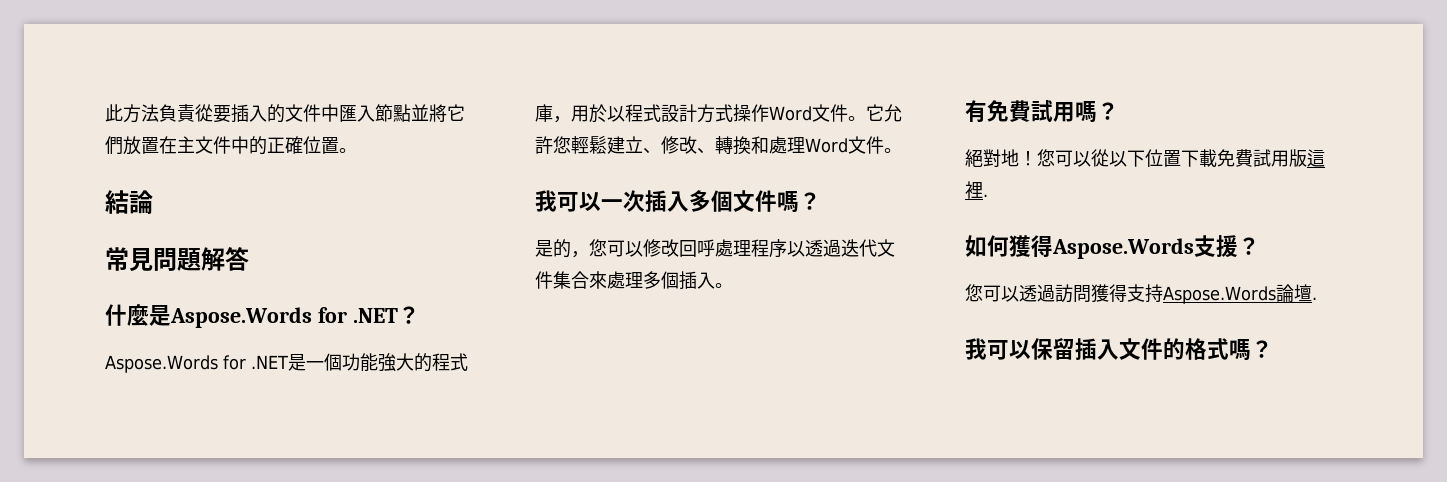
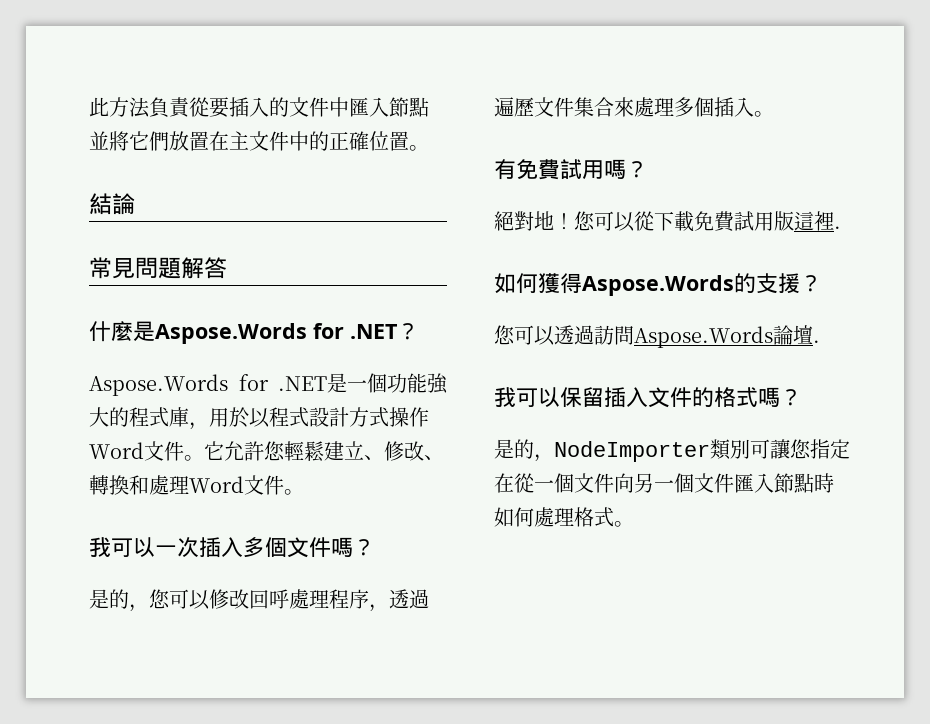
[787,239,877,257] 以透過迭代 -> [369,589,429,612] [494,97,534,117] ，透過遍歷
[1109,149,1181,167] 以下位置 -> (655, 221) none
(1194, 248) none -> [734,273,756,293] 的
[1091,284,1163,303] 獲得支持 -> (634, 335) none
(1273, 349) none -> [494,439,850,462] [494,473,834,493] [494,507,634,527] // 是的，NodeImporter類別可讓您指定在從一個文件向另一個文件匯入節點時如何處理格式。

